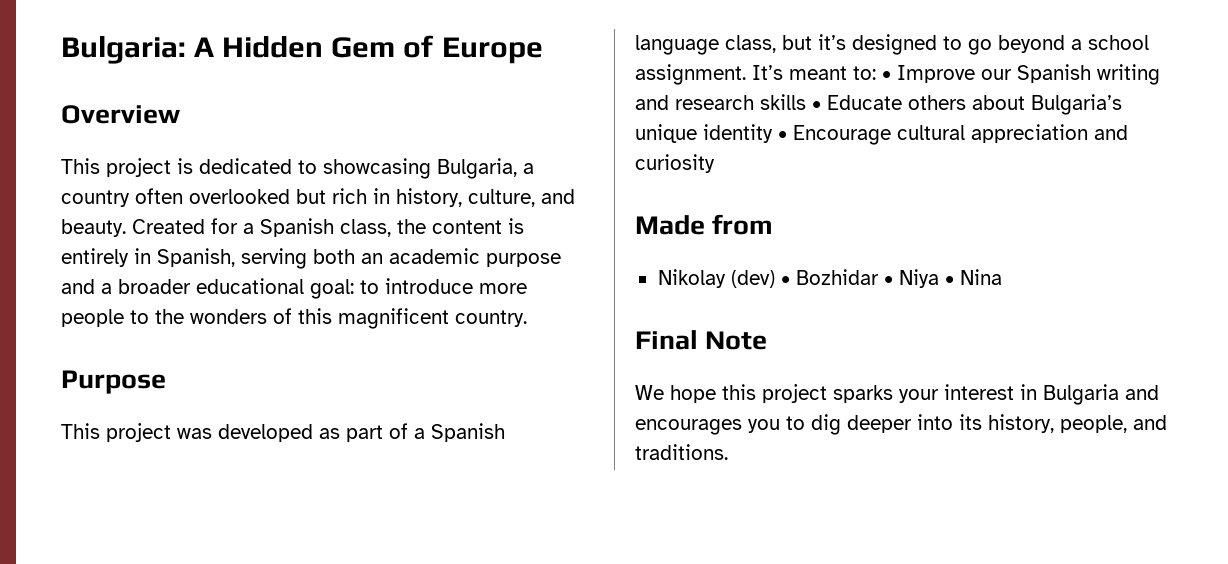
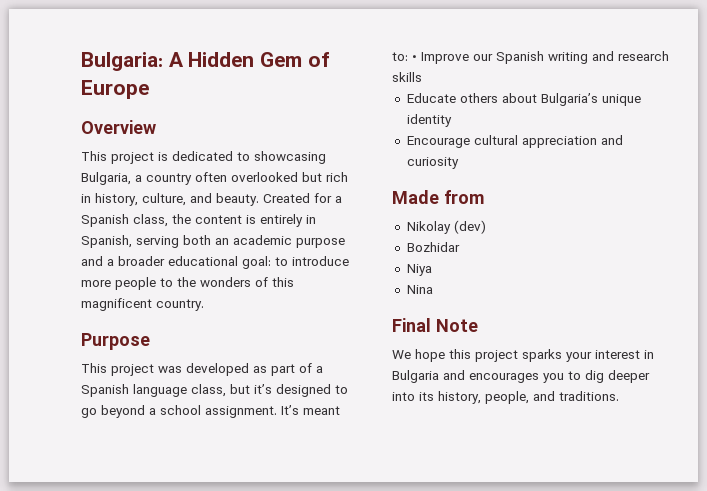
[812,101,821,110] • -> (422, 77) //
[778,131,787,140] • -> (452, 120) //
[780,276,790,285] • -> (486, 227) //
[883,276,893,285] • -> (460, 247) //
[944,276,954,285] • -> (432, 270) //

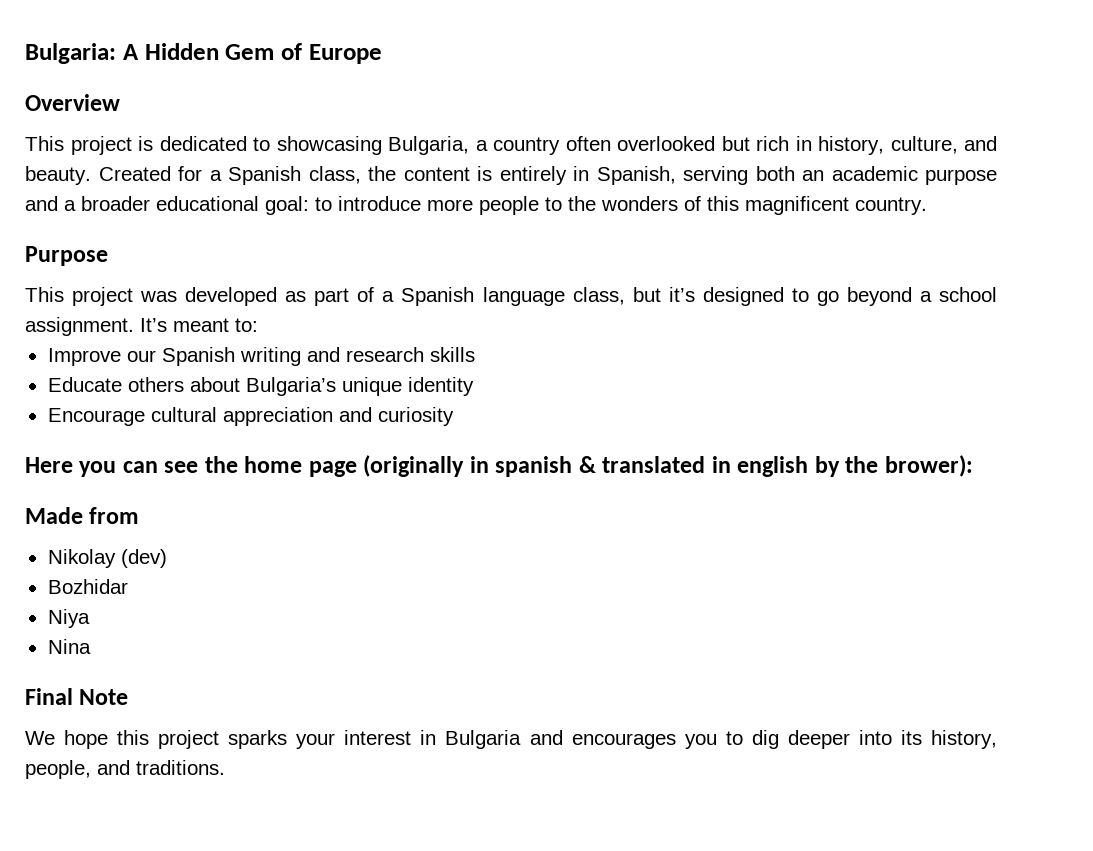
[412,55,417,61] • -> (258, 325) //
(459, 163) none -> [25,455,973,477] // Here you can see the home page (originally in spanish & translated in english by the brower):

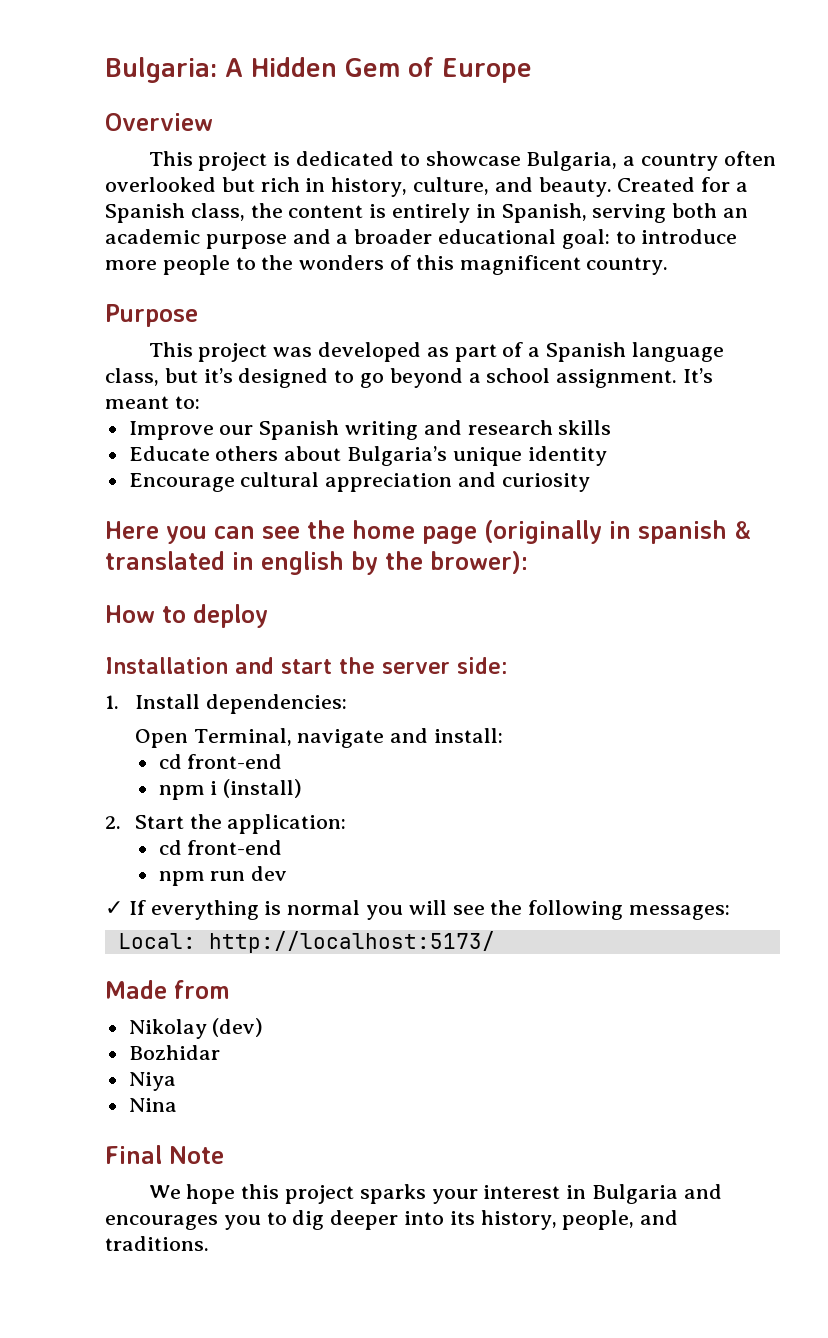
[276,136,382,155] showcasing -> [425,151,521,166] showcase
(973, 466) none -> [105,604,268,628] [105,657,508,674] [105,694,347,714] [134,728,504,748] [158,754,283,769] [158,779,303,800] [105,814,347,834] [158,840,283,855] [158,866,288,886] [105,900,731,920] [117,931,495,953] // How to deploy // Installation and start the server side: // 1. Install dependencies: // Open Terminal, navigate and install: // cd front-end // npm i (install) // 2. Start the application: // cd front-end // npm run dev // ✓ If everything is normal you will see the following messages: // Local: http://localhost:5173/

